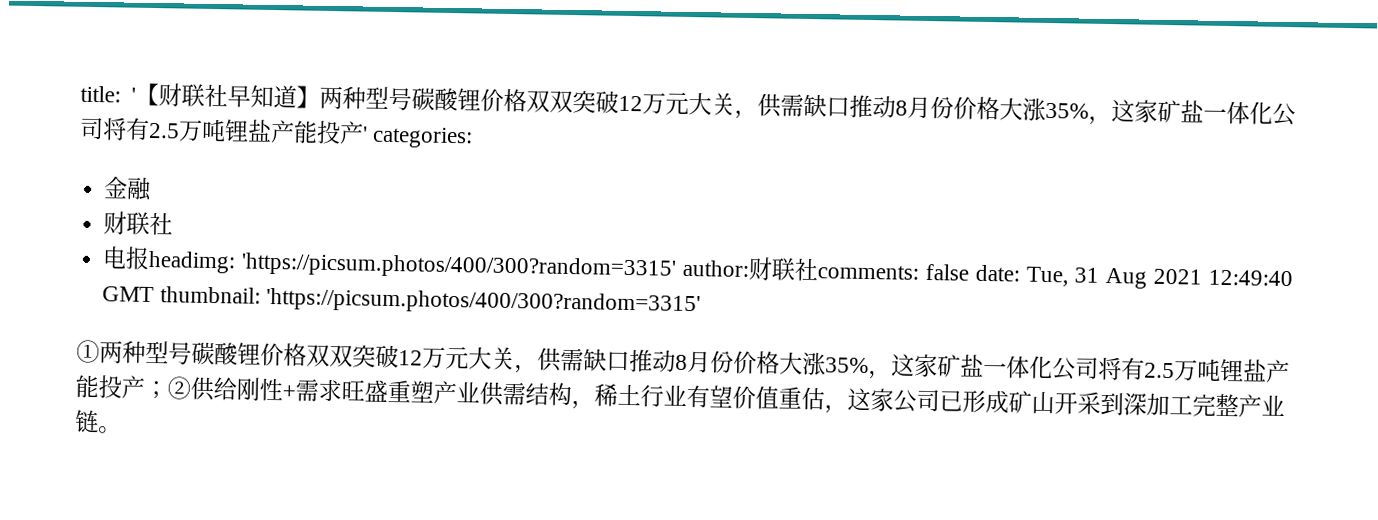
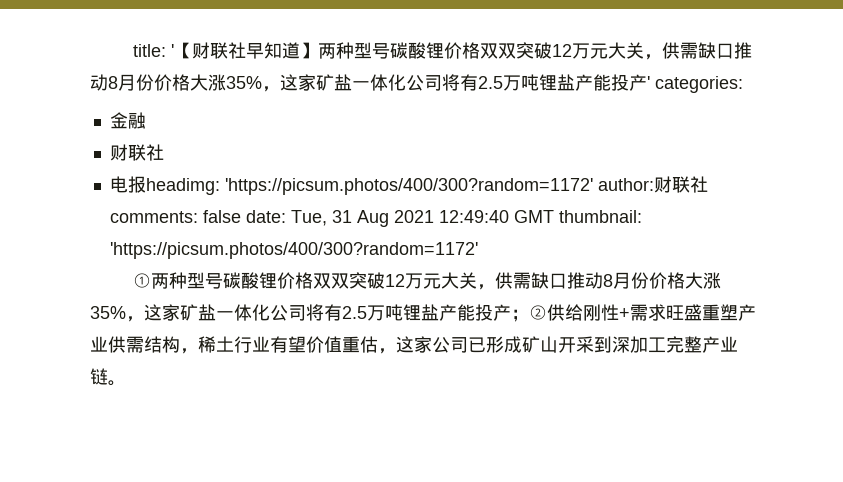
[241,252,678,281] 'https://picsum.photos/400/300?random=3315' -> [224,178,593,195] 'https://picsum.photos/400/300?random=1172'
[265,287,701,317] 'https://picsum.photos/400/300?random=3315' -> [109,242,478,259] 'https://picsum.photos/400/300?random=1172'

